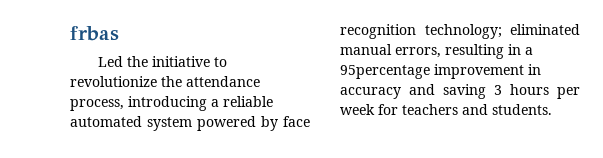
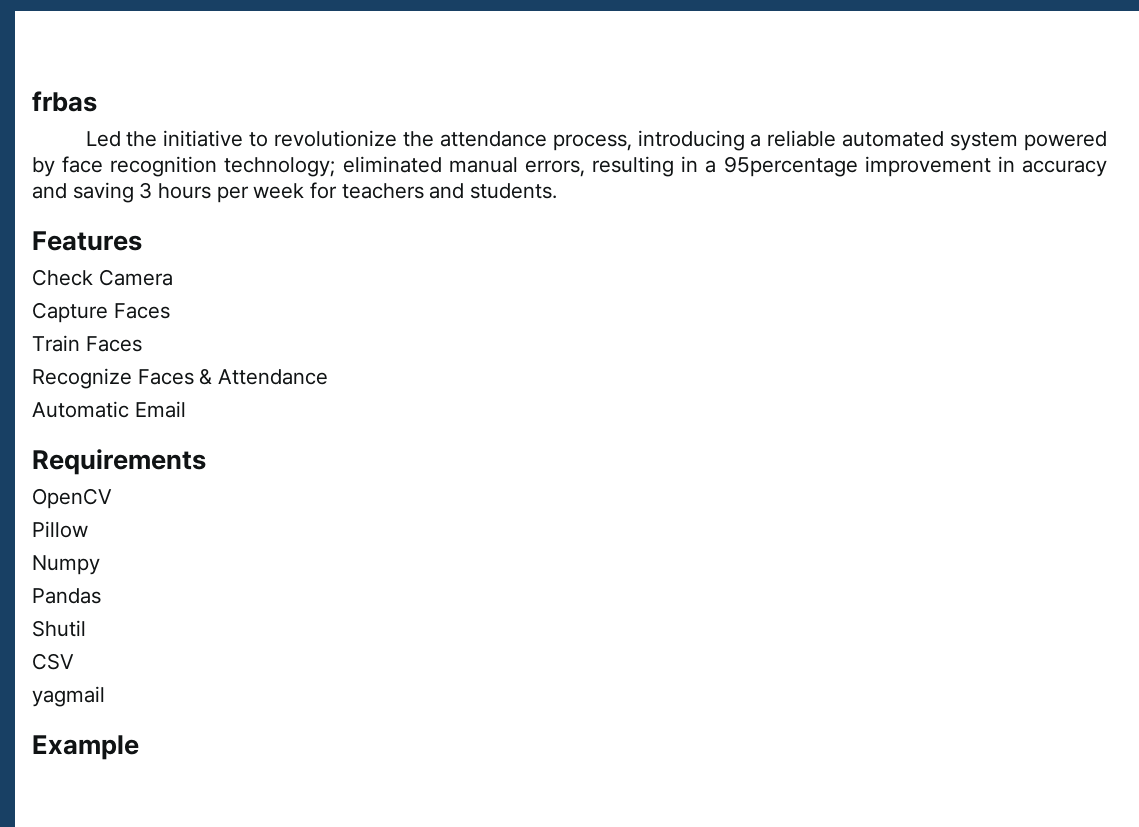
(552, 109) none -> [32,231,142,251] [32,269,173,286] [32,302,170,323] [32,335,142,352] [32,368,329,389] [32,401,186,418] [32,449,206,475] [32,488,112,509] [32,521,88,538] [32,555,100,575] [32,588,101,604] [32,620,86,637] [32,653,74,670] [32,686,105,707] [32,735,139,760] // Features // Check Camera // Capture Faces // Train Faces // Recognize Faces & Attendance // Automatic Email // Requirements // OpenCV // Pillow // Numpy // Pandas // Shutil // CSV // yagmail // Example

